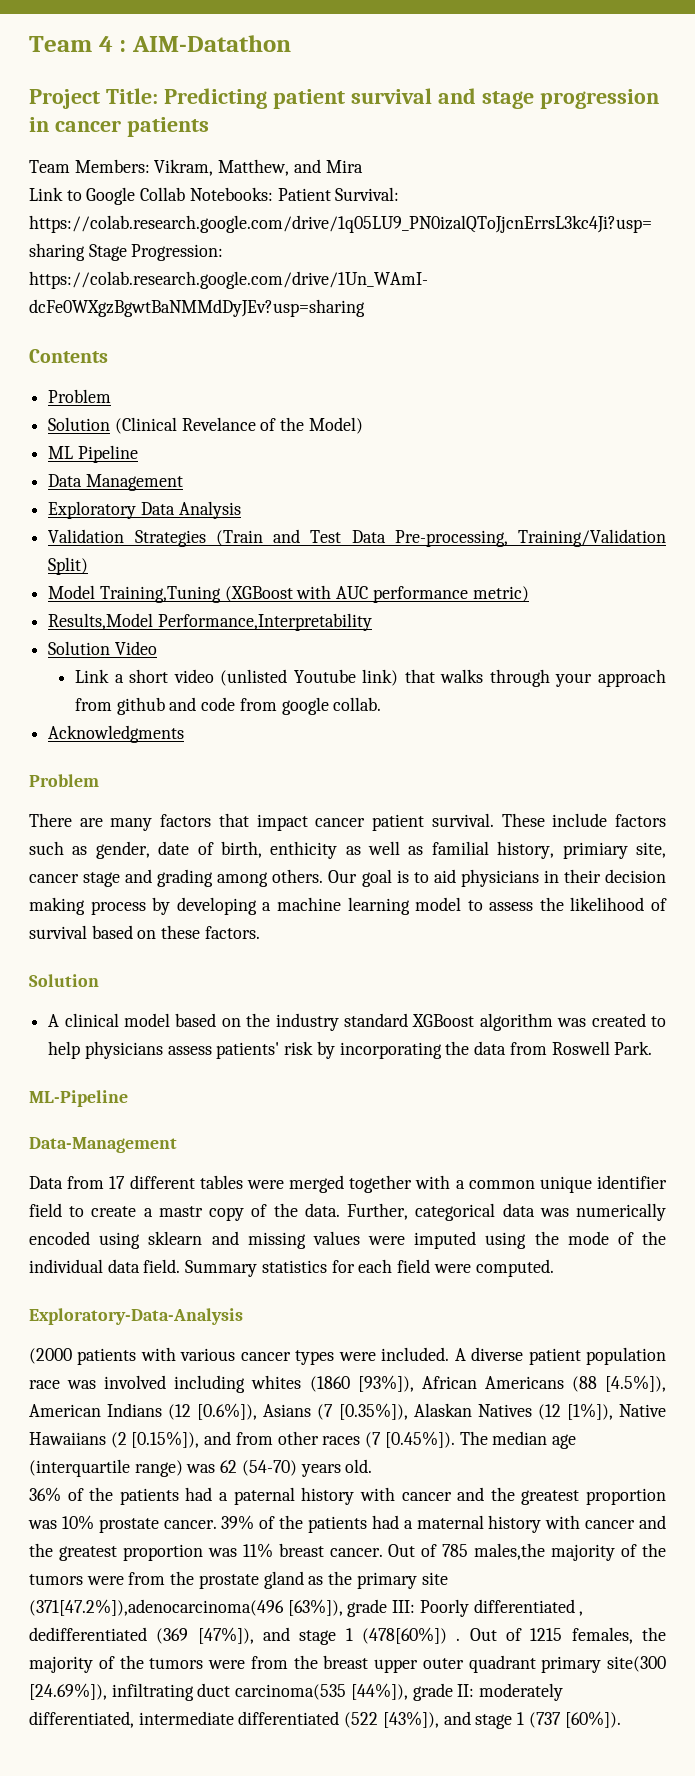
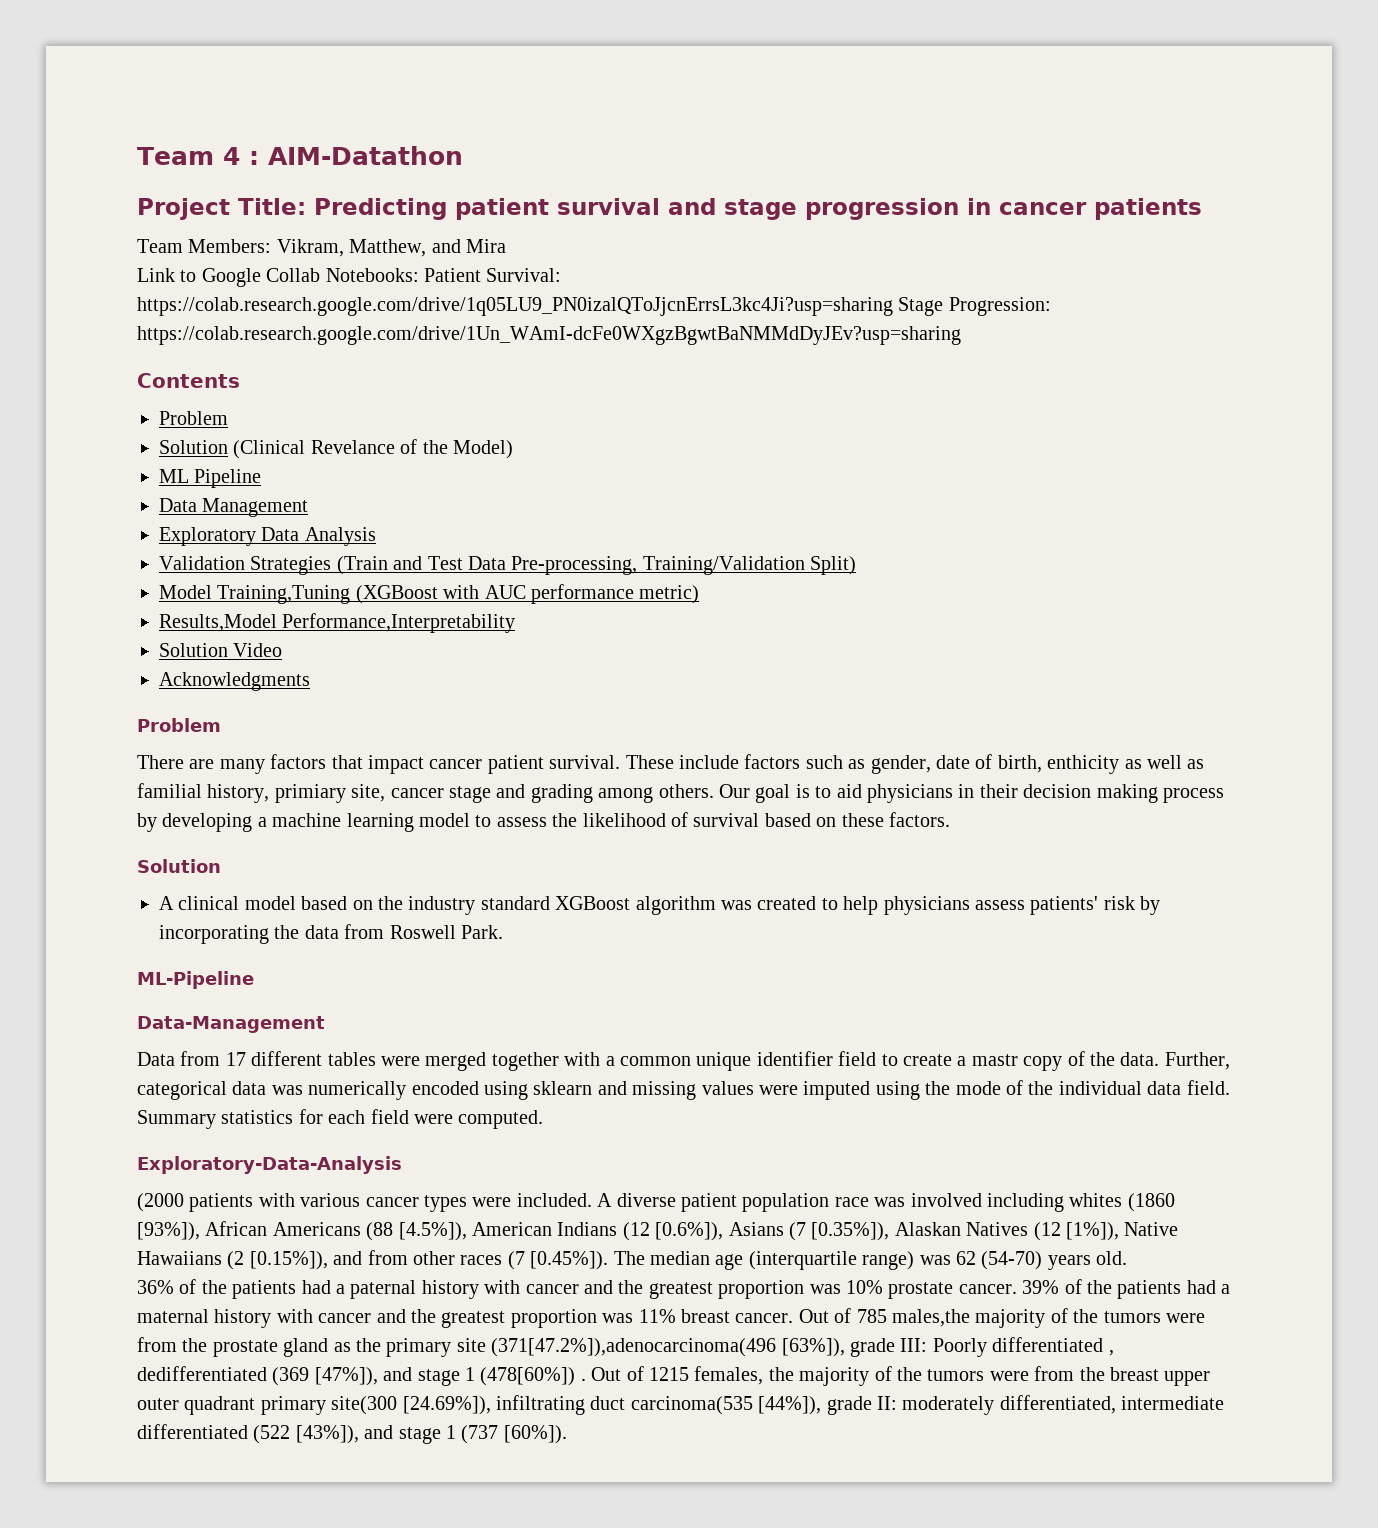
[74,669,666,687] [74,697,382,715] // Link a short video (unlisted Youtube link) that walks through your approach from github and code from google collab. -> (283, 650) none

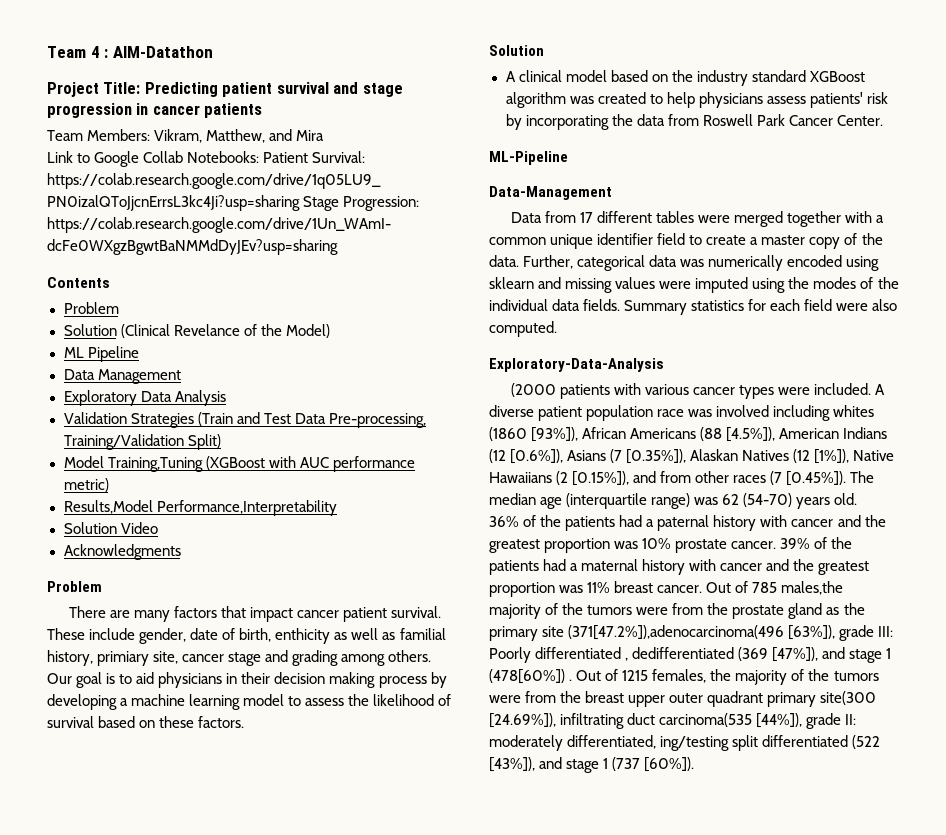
[744,754,866,769] factors such as -> (136, 634) none
[461,925,503,939] Park. -> [756,114,883,126] Park Cancer Center.
[971,1054,1018,1066] mastr -> [761,235,806,245] master
[955,1081,1001,1095] mode -> [813,277,857,289] modes
[1186,1080,1230,1095] field. -> [583,299,621,311] fields.
(453, 1119) none -> [872,299,898,311] also
[1121,1396,1225,1410] intermediate -> [660,735,759,751] ing/testing split

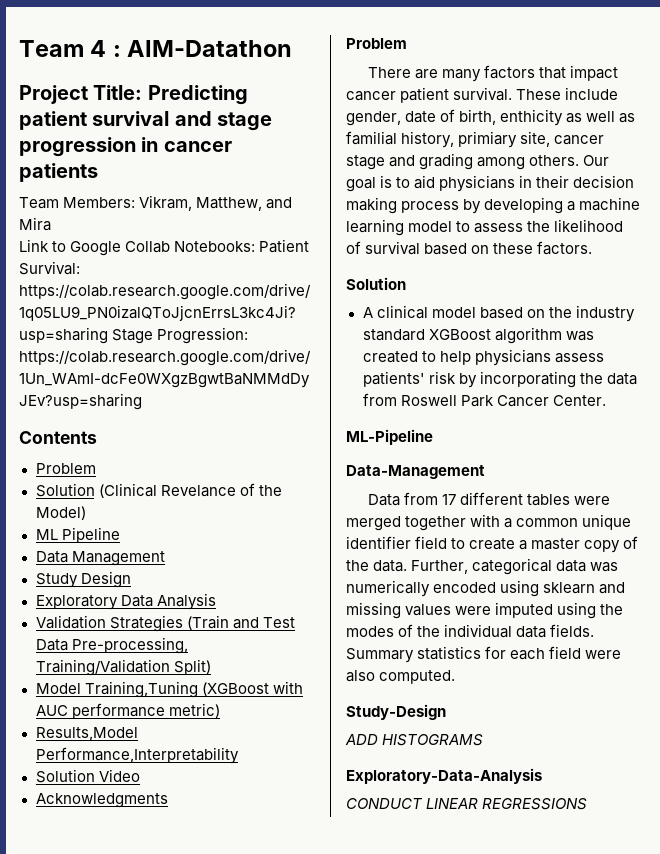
(181, 376) none -> [35,571,131,588] // Study Design
[489,358,664,372] [510,383,885,399] [489,405,875,421] [489,427,888,442] [489,449,895,464] [489,471,875,486] [489,493,858,509] [489,515,886,531] [489,537,853,553] [489,559,870,575] [489,581,844,597] [489,603,865,619] [489,625,894,641] [489,647,892,663] [489,669,879,685] [489,691,877,707] [489,713,857,729] [489,735,881,751] [489,757,695,773] Exploratory-Data-Analysis // (2000 patients with various cancer types were included. A diverse patient population race was involved including whites (1860 [93%]), African Americans (88 [4.5%]), American Indians (12 [0.6%]), Asians (7 [0.35%]), Alaskan Natives (12 [1%]), Native Hawaiians (2 [0.15%]), and from other races (7 [0.45%]). The median age (interquartile range) was 62 (54-70) years old. // 36% of the patients had a paternal history with cancer and the greatest proportion was 10% prostate cancer. 39% of the patients had a maternal history with cancer and the greatest proportion was 11% breast cancer. Out of 785 males,the majority of the tumors were from the prostate gland as the primary site (371[47.2%]),adenocarcinoma(496 [63%]), grade III: Poorly differentiated , dedifferentiated (369 [47%]), and stage 1 (478[60%]) . Out of 1215 females, the majority of the tumors were from the breast upper outer quadrant primary site(300 [24.69%]), infiltrating duct carcinoma(535 [44%]), grade II: moderately differentiated, ing/testing split differentiated (522 [43%]), and stage 1 (737 [60%]). -> [346,704,446,720] [345,734,484,746] [346,768,542,784] [346,798,588,810] Study-Design // ADD HISTOGRAMS // Exploratory-Data-Analysis // CONDUCT LINEAR REGRESSIONS

